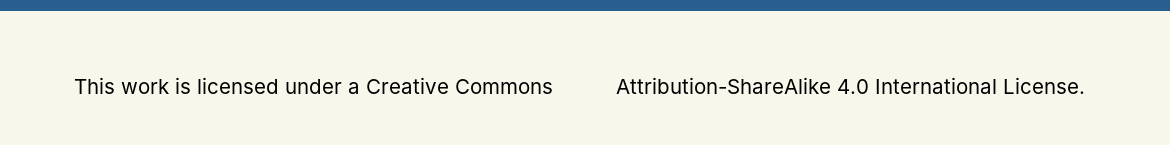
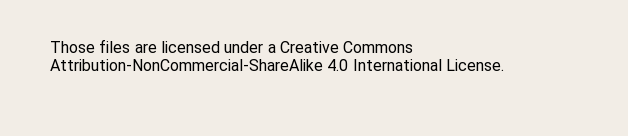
[74,77,191,94] This work is -> [50,39,157,53] Those files are
[616,77,831,94] Attribution-ShareAlike -> [50,59,323,71] Attribution-NonCommercial-ShareAlike

